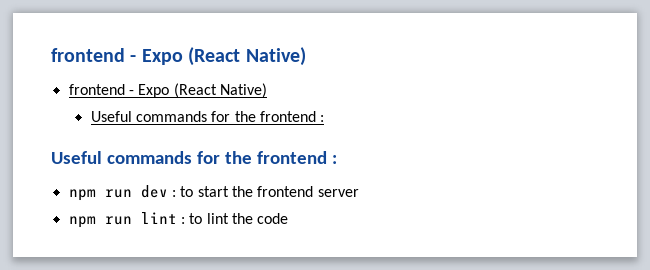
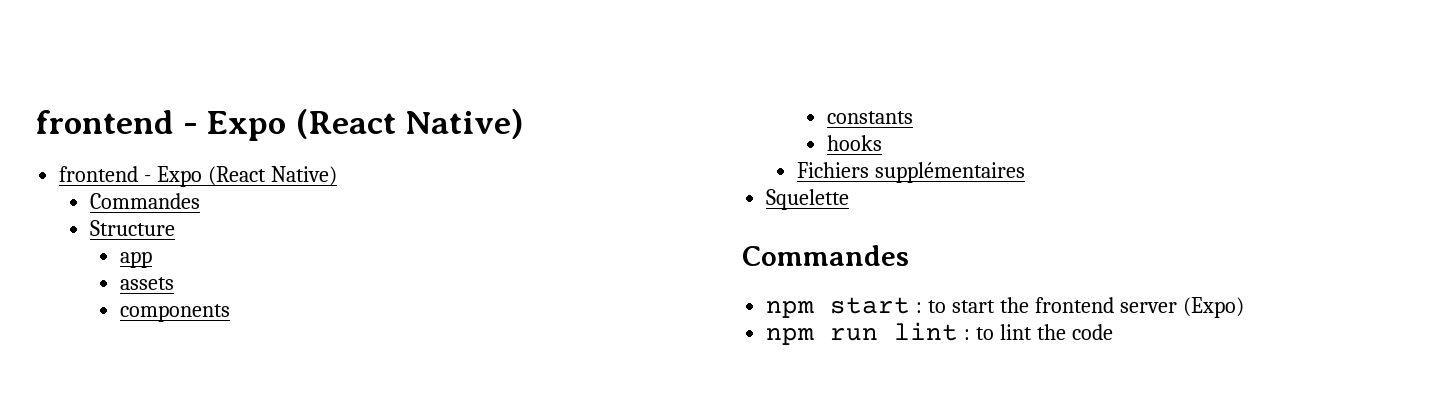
[90,111,325,122] [51,151,337,164] [68,185,168,201] Useful commands for the frontend : // Useful commands for the frontend : // npm run dev -> [89,193,200,209] [89,220,175,236] [120,251,153,268] [120,277,175,290] [120,304,231,322] [827,111,914,124] [827,135,883,151] [796,162,1025,183] [766,189,850,210] [742,245,909,266] [766,297,911,318] Commandes // Structure // app // assets // components // constants // hooks // Fichiers supplémentaires // Squelette // Commandes // npm start
(359, 193) none -> [1182,297,1244,318] (Expo)

